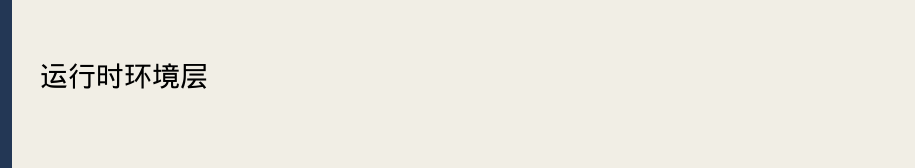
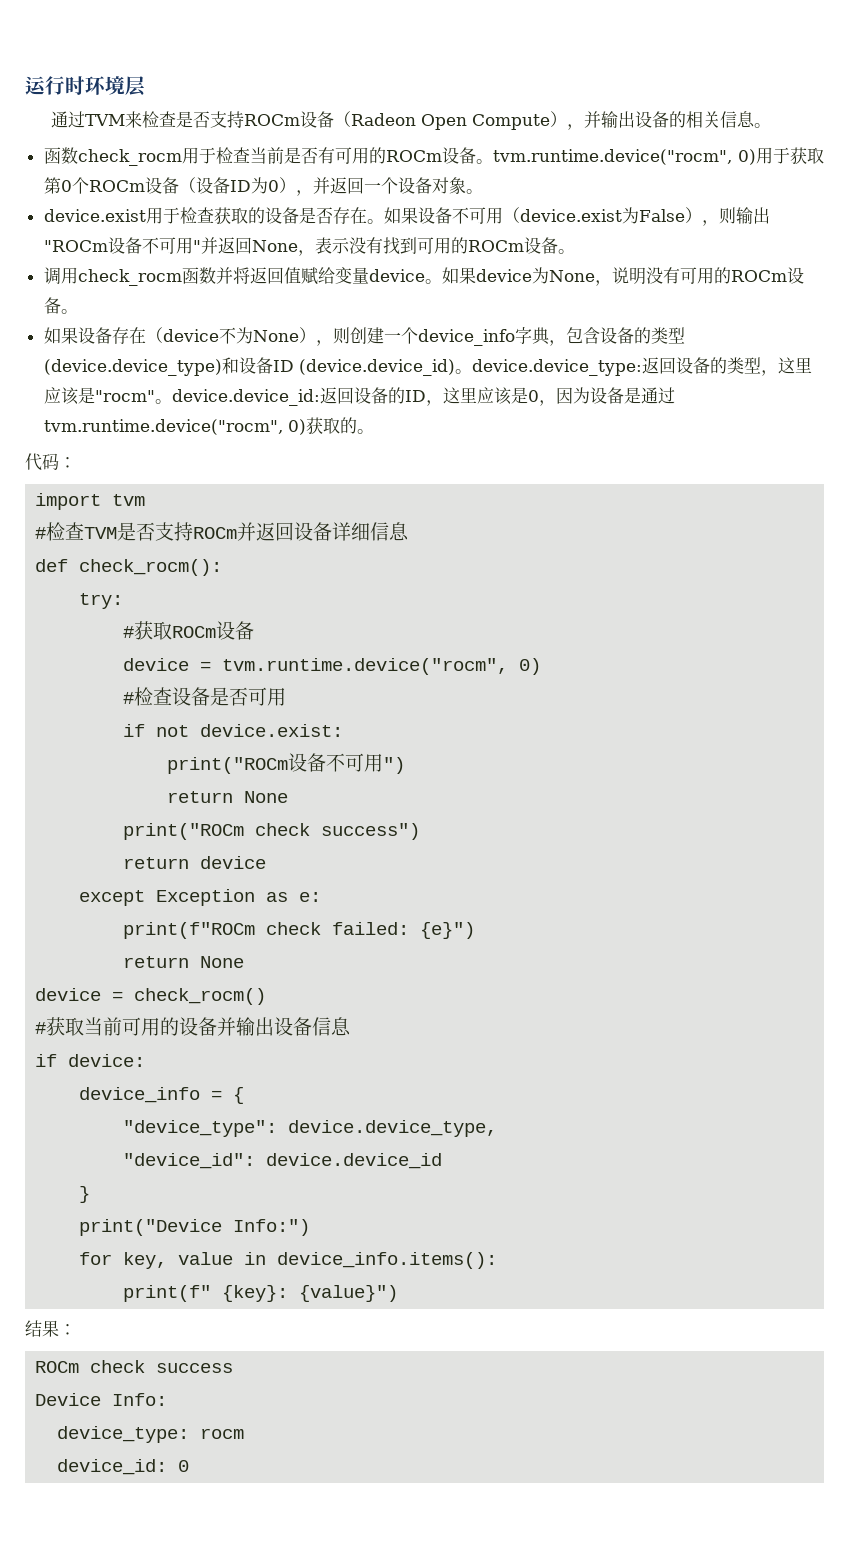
(208, 76) none -> [50,111,771,130] [43,147,824,166] [43,177,483,196] [43,207,770,226] [43,237,575,256] [43,267,804,286] [43,297,78,314] [43,327,685,346] [43,357,812,376] [43,387,675,406] [43,417,374,435] [25,453,76,471] [35,493,146,510] [35,522,410,541] [35,559,223,576] [79,593,124,609] [123,621,255,640] [123,658,542,675] [123,687,287,706] [123,724,344,737] [167,753,406,774] [167,791,289,803] [123,823,421,840] [123,856,267,869] [79,889,322,906] [123,922,476,939] [123,956,245,968] [35,988,267,1005] [35,1017,352,1036] [35,1054,146,1067] [79,1087,245,1104] [123,1120,498,1137] [123,1153,443,1169] [79,1186,91,1203] [79,1219,311,1236] [79,1252,498,1269] [123,1285,399,1302] [25,1320,76,1337] [35,1360,234,1373] [35,1393,168,1406] [57,1426,245,1443] [57,1459,190,1475] // 通过TVM来检查是否支持ROCm设备（Radeon Open Compute），并输出设备的相关信息。 // 函数check_rocm用于检查当前是否有可用的ROCm设备。tvm.runtime.device("rocm", 0)用于获取第0个ROCm设备（设备ID为0），并返回一个设备对象。 // device.exist用于检查获取的设备是否存在。如果设备不可用（device.exist为False），则输出"ROCm设备不可用"并返回None，表示没有找到可用的ROCm设备。 // 调用check_rocm函数并将返回值赋给变量device。如果device为None，说明没有可用的ROCm设备。 // 如果设备存在（device不为None），则创建一个device_info字典，包含设备的类型(device.device_type)和设备ID (device.device_id)。device.device_type:返回设备的类型，这里应该是"rocm"。device.device_id:返回设备的ID，这里应该是0，因为设备是通过tvm.runtime.device("rocm", 0)获取的。 // 代码： // import tvm // #检查TVM是否支持ROCm并返回设备详细信息 // def check_rocm(): // try: // #获取ROCm设备 // device = tvm.runtime.device("rocm", 0) // #检查设备是否可用 // if not device.exist: // print("ROCm设备不可用") // return None // print("ROCm check success") // return device // except Exception as e: // print(f"ROCm check failed: {e}") // return None // device = check_rocm() // #获取当前可用的设备并输出设备信息 // if device: // device_info = { // "device_type": device.device_type, // "device_id": device.device_id // } // print("Device Info:") // for key, value in device_info.items(): // print(f" {key}: {value}") // 结果： // ROCm check success // Device Info: // device_type: rocm // device_id: 0

